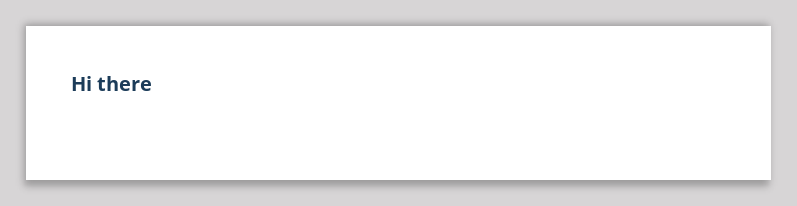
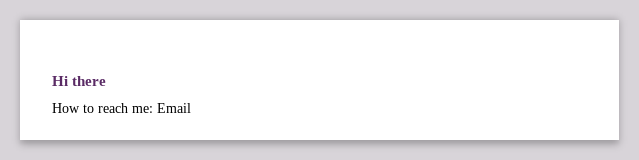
(153, 83) none -> [52,103,191,113] // How to reach me: Email

